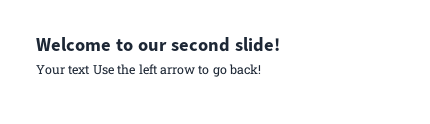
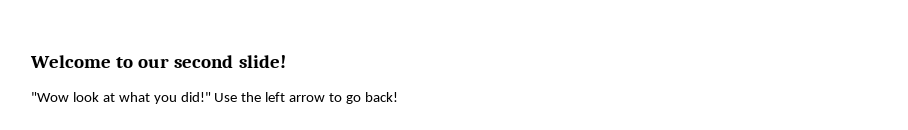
[36,65,91,75] Your text -> [31,92,211,104] "Wow look at what you did!"

